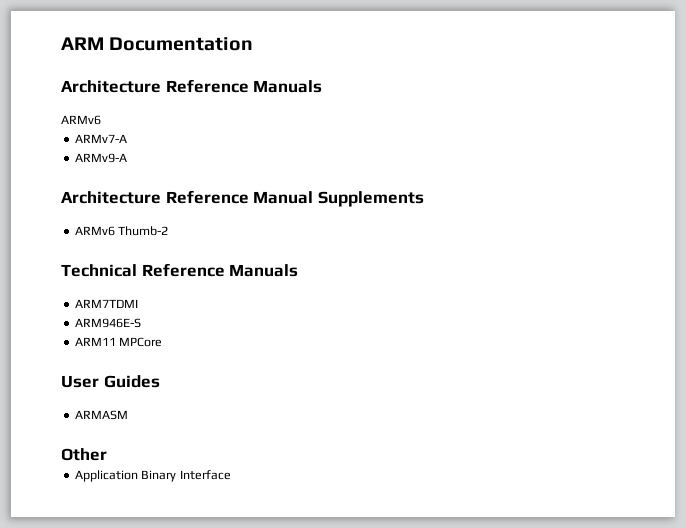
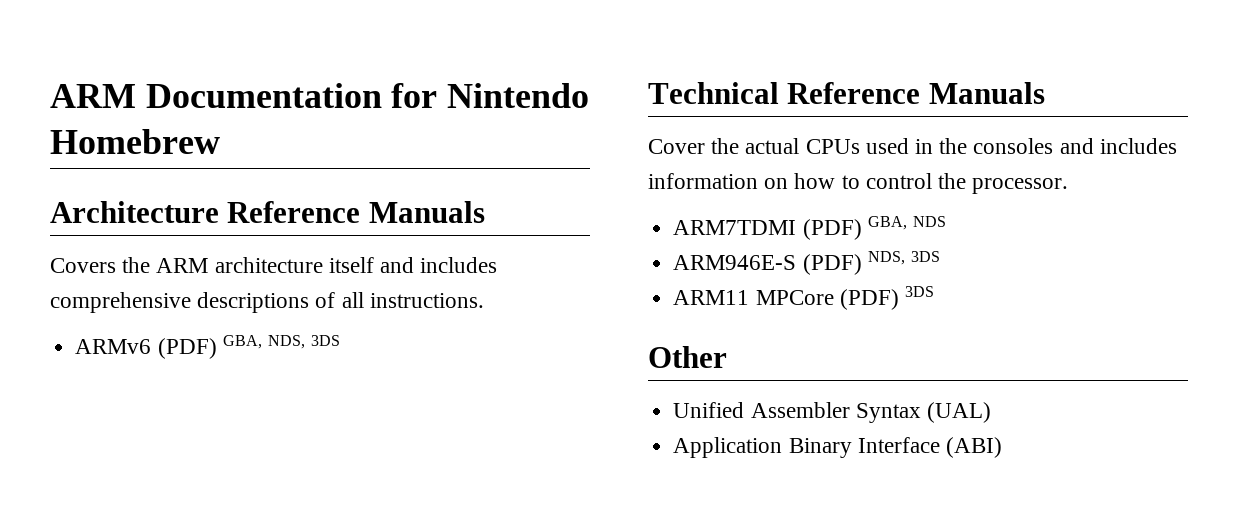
(254, 44) none -> [391,83,590,108] [50,129,220,154] for Nintendo Homebrew
[61,115,101,125] [74,134,127,143] [74,153,127,163] [61,190,424,207] [74,226,169,236] [61,263,299,277] [74,299,138,308] [74,318,141,328] [74,337,163,347] [61,375,160,388] [74,410,128,420] [61,448,107,461] ARMv6 // ARMv7-A // ARMv9-A // Architecture Reference Manual Supplements // ARMv6 Thumb-2 // Technical Reference Manuals // ARM7TDMI // ARM946E-S // ARM11 MPCore // User Guides // ARMASM // Other -> [50,257,498,273] [50,292,484,313] [75,335,341,359] [648,82,1045,104] [648,138,1177,154] [648,173,1069,194] [673,216,946,240] [673,251,940,275] [673,286,934,310] [648,346,727,368] [673,402,991,423] Covers the ARM architecture itself and includes comprehensive descriptions of all instructions. // ARMv6 (PDF) GBA, NDS, 3DS // Technical Reference Manuals // Cover the actual CPUs used in the consoles and includes information on how to control the processor. // ARM7TDMI (PDF) GBA, NDS // ARM946E-S (PDF) NDS, 3DS // ARM11 MPCore (PDF) 3DS // Other // Unified Assembler Syntax (UAL)
(231, 475) none -> [945,437,1002,458] (ABI)

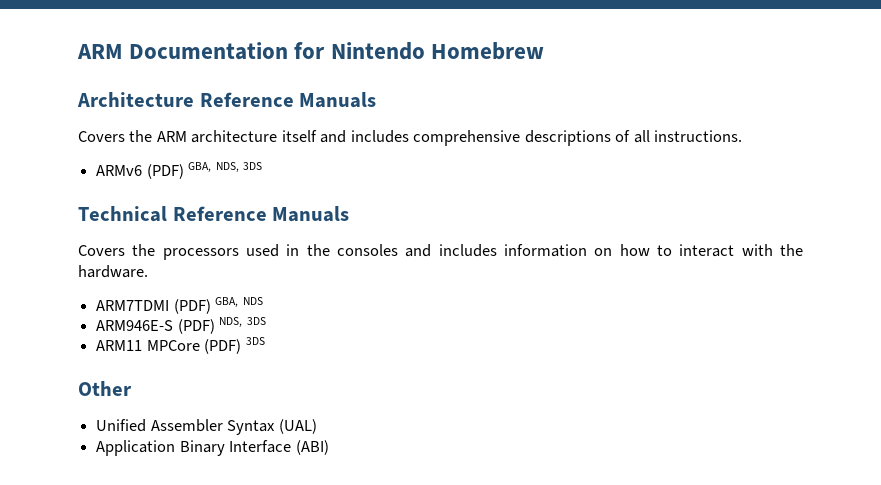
[648,138,860,154] Cover the actual CPUs -> [78,244,239,260] Covers the processors
[865,173,1069,194] control the processor. -> [679,244,804,257] [78,265,148,278] interact with the hardware.

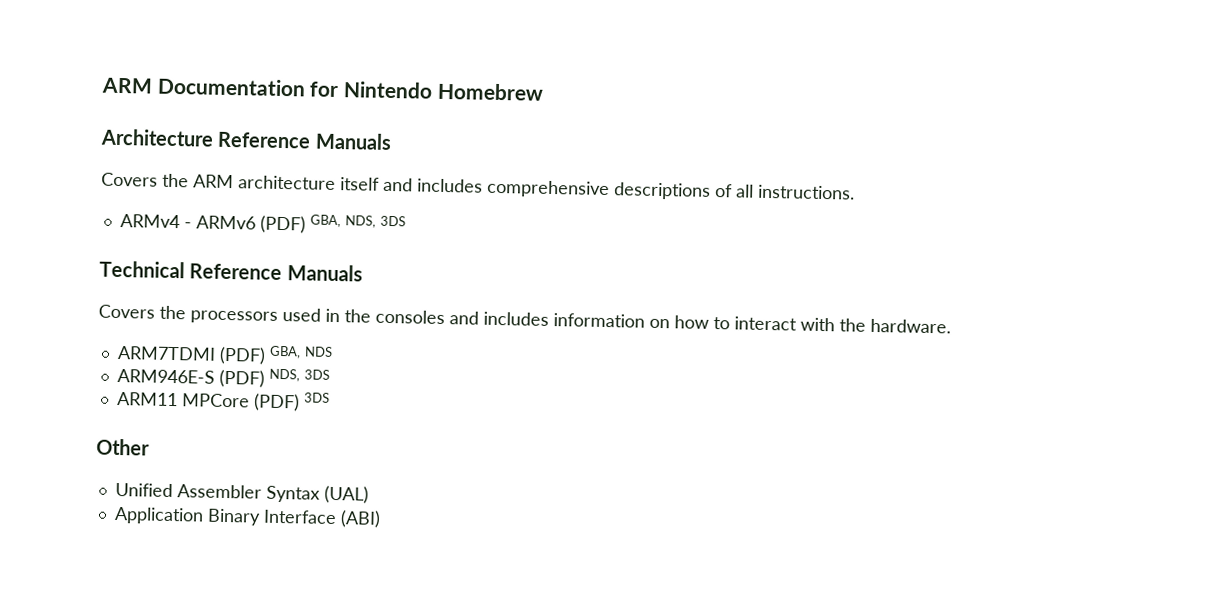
(743, 136) none -> [119,213,192,229] ARMv4 -

